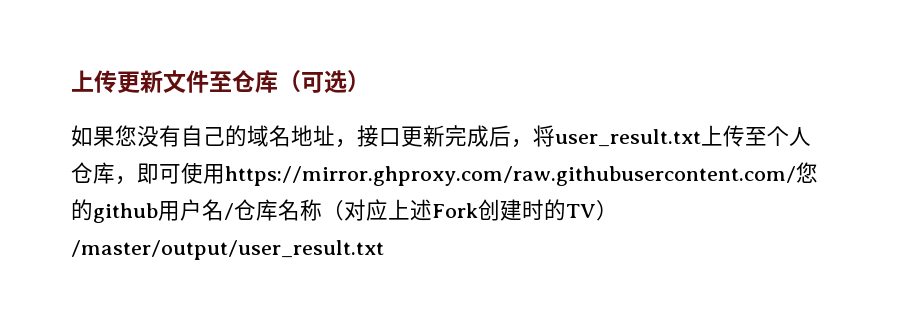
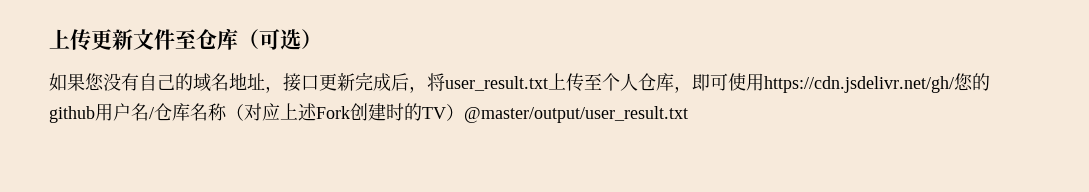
[225,166,796,186] https://mirror.ghproxy.com/raw.githubusercontent.com/ -> [764,76,954,93] https://cdn.jsdelivr.net/gh/
[71,240,384,260] /master/output/user_result.txt -> [464,106,688,123] @master/output/user_result.txt

